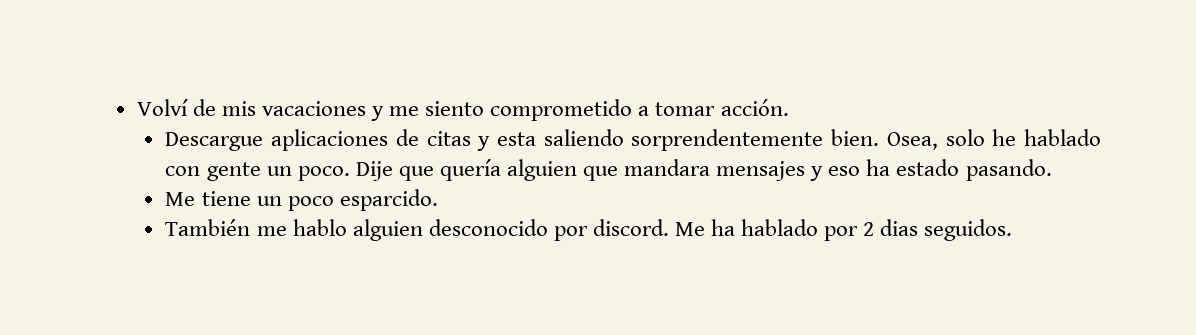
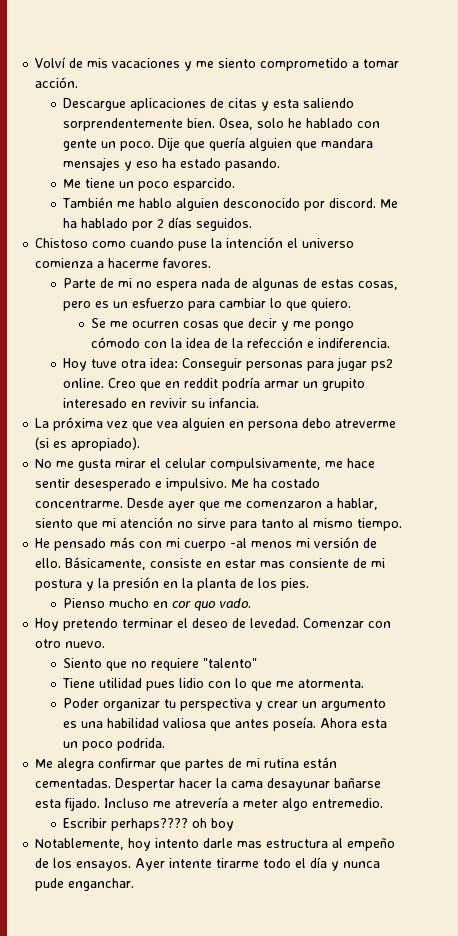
[880,219,919,236] dias -> [168,217,193,228] días
(1013, 230) none -> [35,237,355,251] [35,258,212,268] [63,278,399,291] [63,298,352,311] [91,318,355,331] [91,337,391,348] [63,357,394,371] [63,377,366,391] [63,398,260,408] [35,417,397,431] [35,437,141,451] [35,458,376,471] [35,478,321,491] [35,498,379,511] [35,517,403,531] [35,537,378,551] [35,557,386,570] [35,577,310,591] [63,598,252,611] [35,618,392,631] [35,639,106,648] [63,658,258,671] [62,678,365,691] [63,698,387,711] [63,717,388,731] [63,738,166,751] [35,757,338,771] [35,778,382,791] [35,797,384,811] [63,818,235,831] [35,838,396,851] [35,857,381,871] [35,878,135,891] // Chistoso como cuando puse la intención el universo comienza a hacerme favores. // Parte de mi no espera nada de algunas de estas cosas, pero es un esfuerzo para cambiar lo que quiero. // Se me ocurren cosas que decir y me pongo cómodo con la idea de la refección e indiferencia. // Hoy tuve otra idea: Conseguir personas para jugar ps2 online. Creo que en reddit podría armar un grupito interesado en revivir su infancia. // La próxima vez que vea alguien en persona debo atreverme (si es apropiado). // No me gusta mirar el celular compulsivamente, me hace sentir desesperado e impulsivo. Me ha costado concentrarme. Desde ayer que me comenzaron a hablar, siento que mi atención no sirve para tanto al mismo tiempo. // He pensado más con mi cuerpo -al menos mi versión de ello. Básicamente, consiste en estar mas consiente de mi postura y la presión en la planta de los pies. // Pienso mucho en cor quo vado. // Hoy pretendo terminar el deseo de levedad. Comenzar con otro nuevo. // Siento que no requiere "talento" // Tiene utilidad pues lidio con lo que me atormenta. // Poder organizar tu perspectiva y crear un argumento es una habilidad valiosa que antes poseía. Ahora esta un poco podrida. // Me alegra confirmar que partes de mi rutina están cementadas. Despertar hacer la cama desayunar bañarse esta fijado. Incluso me atrevería a meter algo entremedio. // Escribir perhaps???? oh boy // Notablemente, hoy intento darle mas estructura al empeño de los ensayos. Ayer intente tirarme todo el día y nunca pude enganchar.

